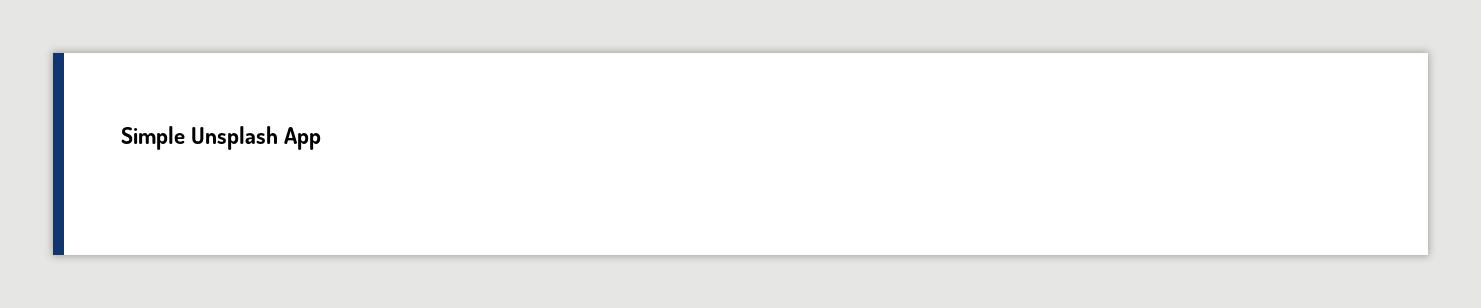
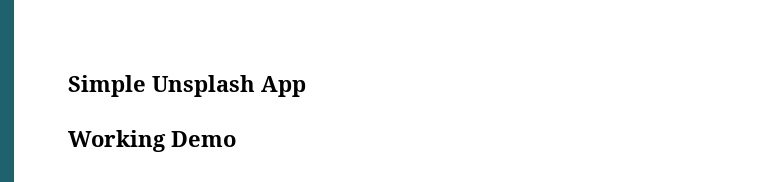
(322, 138) none -> [68,130,236,152] // Working Demo

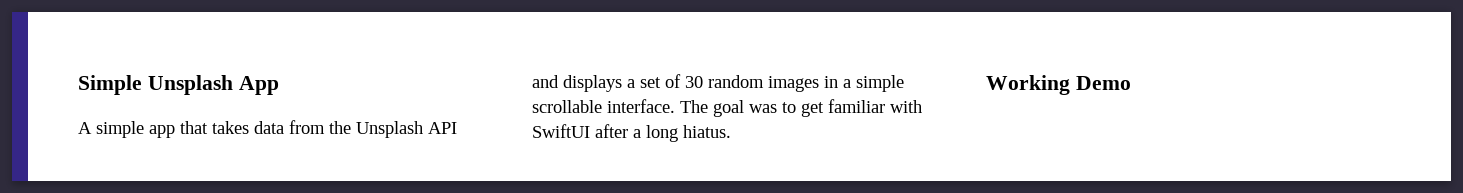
(306, 86) none -> [78,120,457,138] [532,74,904,92] [532,99,922,117] [532,124,731,142] // A simple app that takes data from the Unsplash API and displays a set of 30 random images in a simple scrollable interface. The goal was to get familiar with SwiftUI after a long hiatus.

